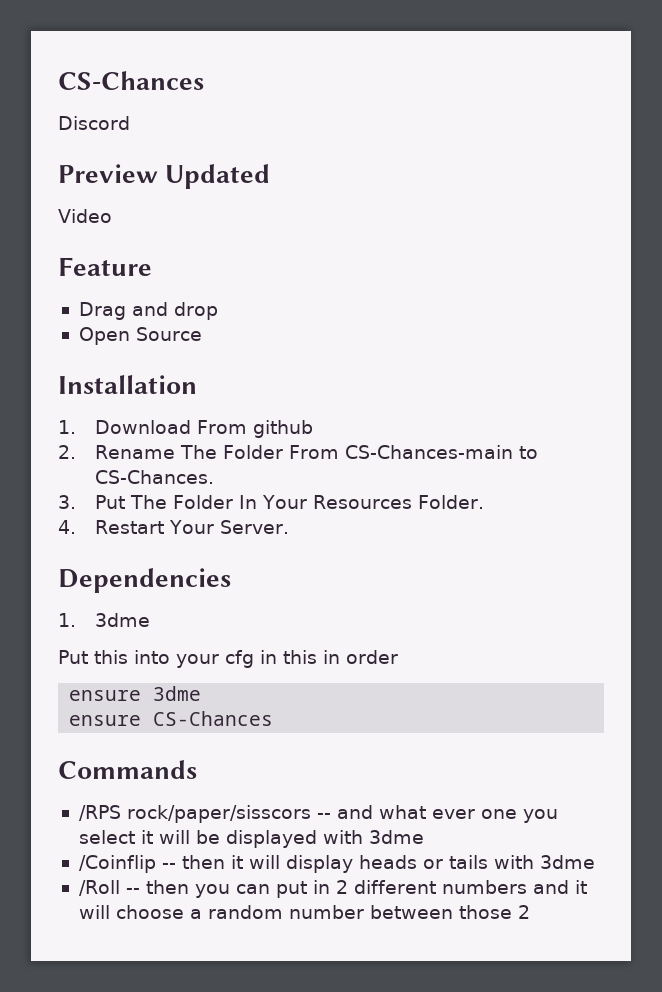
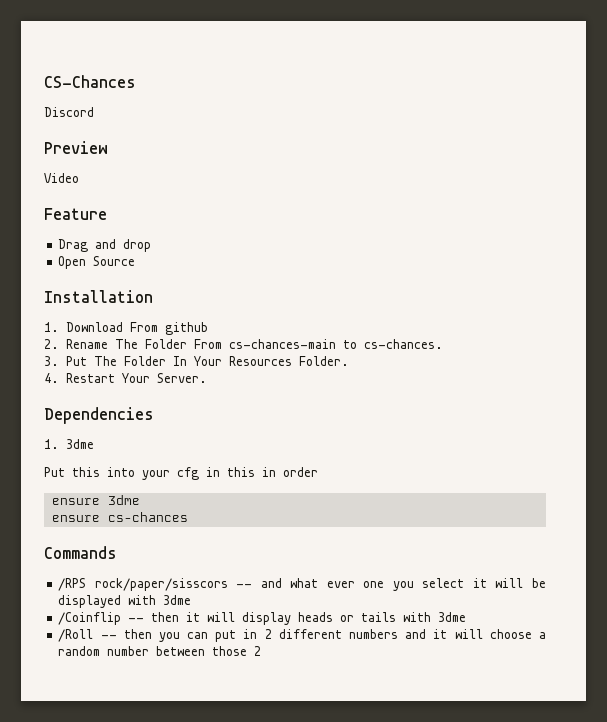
[165,164,271,189] Updated -> (108, 147) none
[344,445,538,459] [94,470,214,484] CS-Chances-main to CS-Chances. -> [228,339,443,349] cs-chances-main to cs-chances.
[153,711,274,726] CS-Chances -> [107,512,188,522] cs-chances

